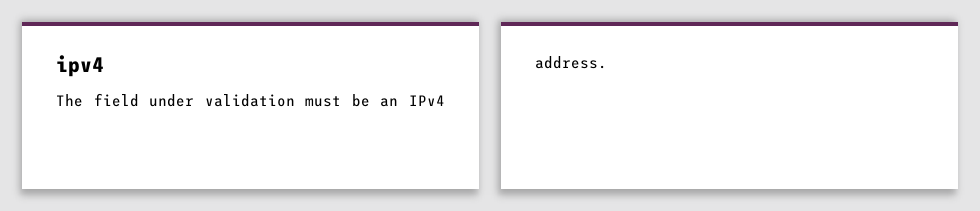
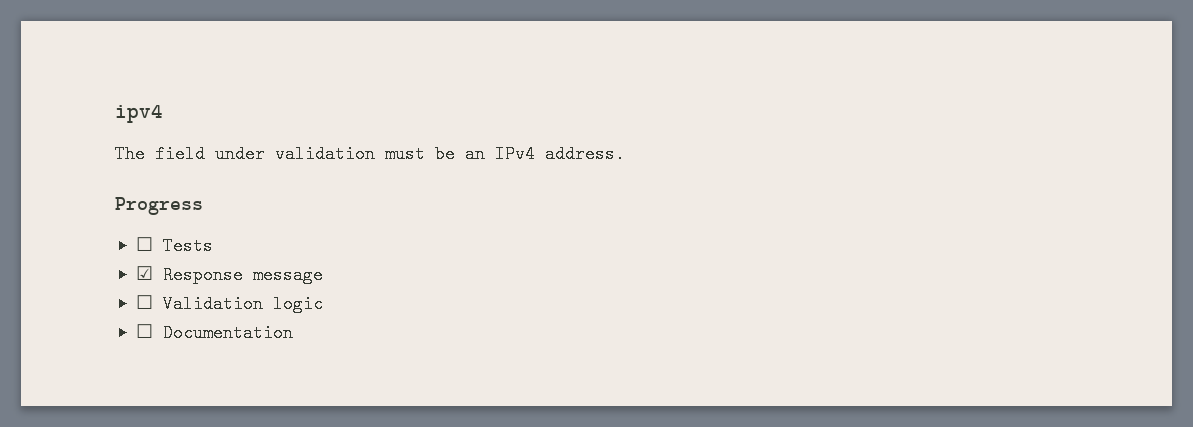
(607, 62) none -> [115,197,203,215] [135,237,213,255] [135,266,323,284] [135,295,323,313] [135,324,293,342] // Progress // ☐ Tests // ☑ Response message // ☐ Validation logic // ☐ Documentation

